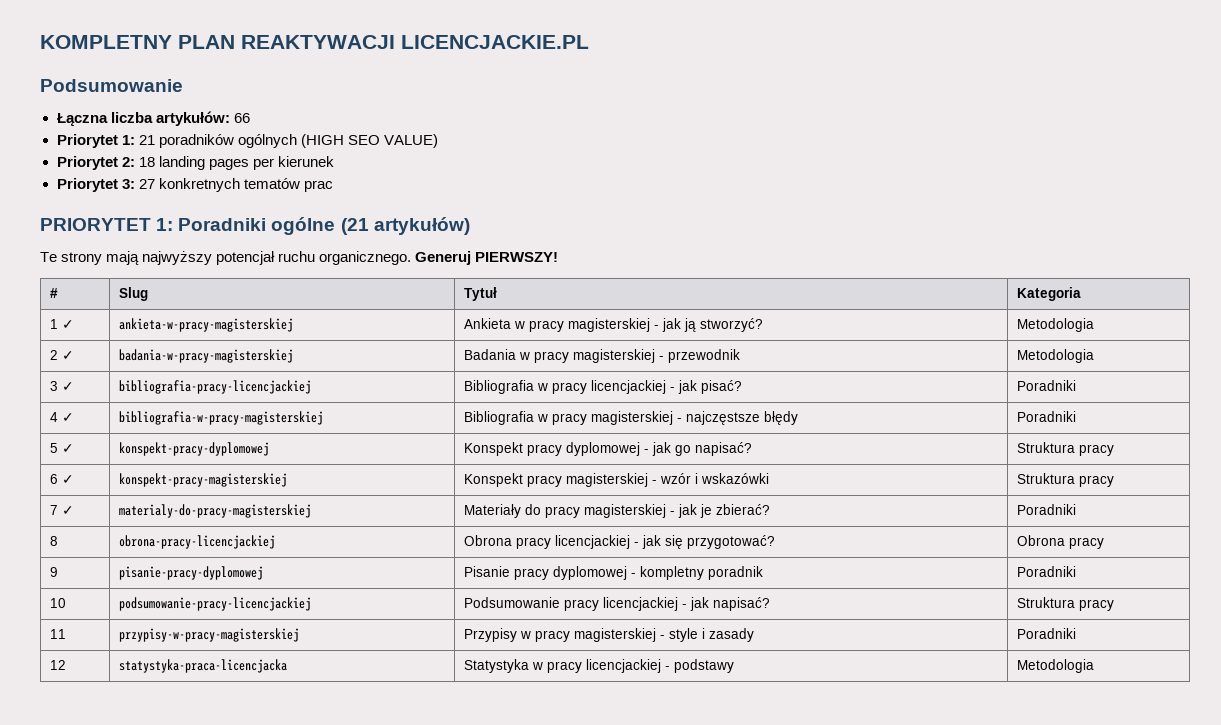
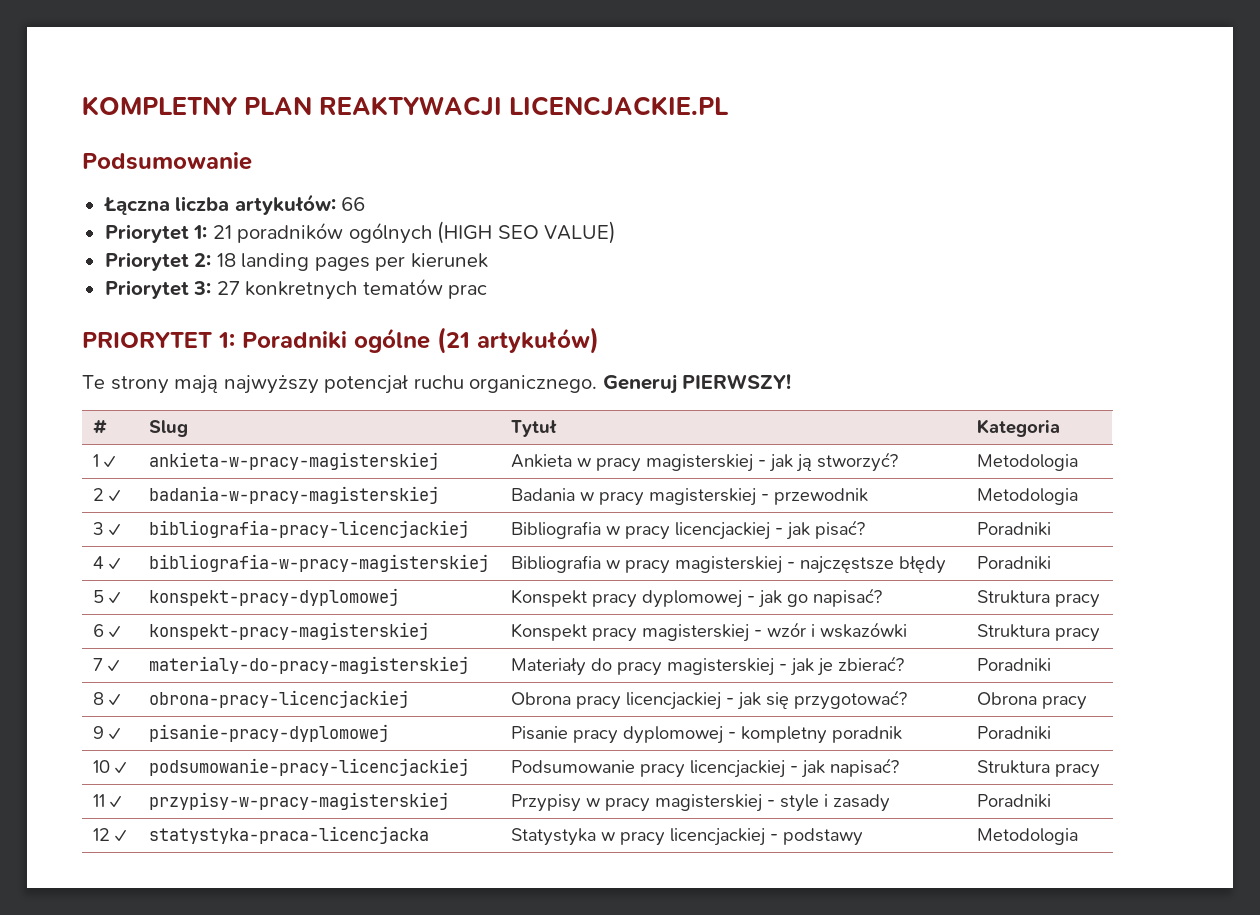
(58, 541) none -> [108,693,120,706] ✓
(58, 572) none -> [108,727,120,740] ✓
(66, 603) none -> [114,761,126,774] ✓
(66, 634) none -> [109,795,121,808] ✓
(66, 665) none -> [114,829,126,842] ✓

